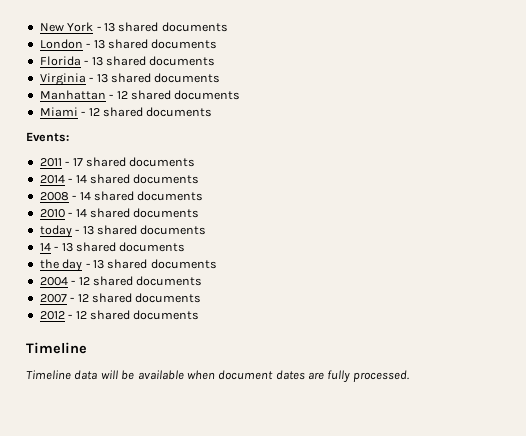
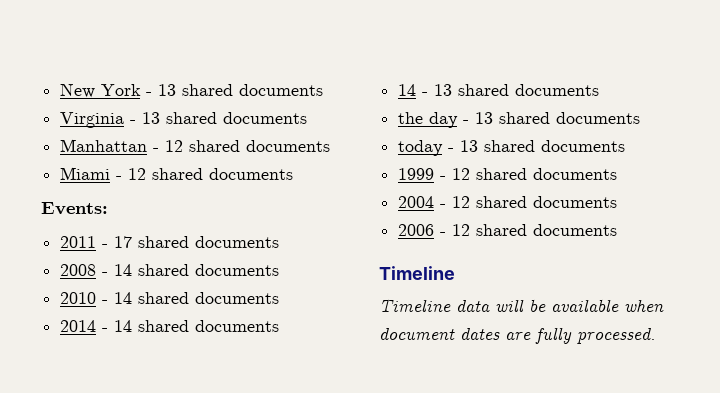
[39,39,218,49] [39,56,216,66] // London - 13 shared documents // Florida - 13 shared documents -> (324, 90) none
[39,174,200,184] // 2014 - 14 shared documents -> (280, 242) none
[39,225,94,238] today - 13 -> [60,320,133,332] 2014 - 14
(217, 264) none -> [398,140,626,156] [398,168,618,180] // today - 13 shared documents // 1999 - 12 shared documents
[39,293,202,303] [39,311,65,320] 2007 - 12 shared documents // 2012 -> [398,224,435,236] 2006

